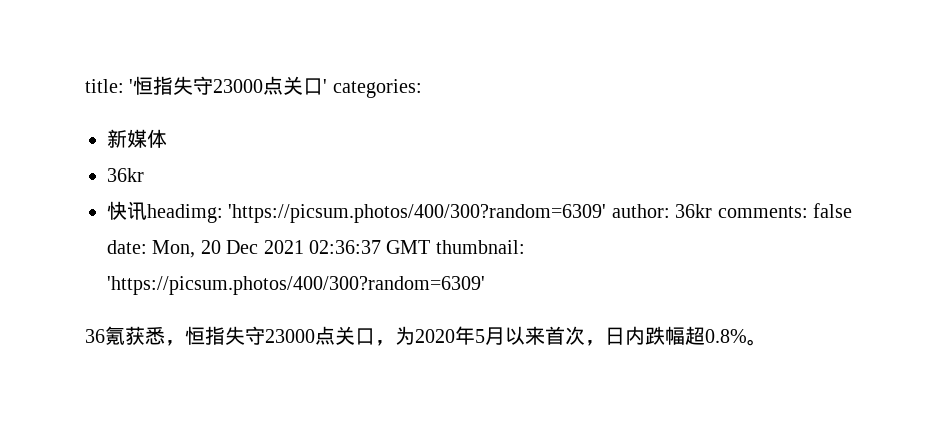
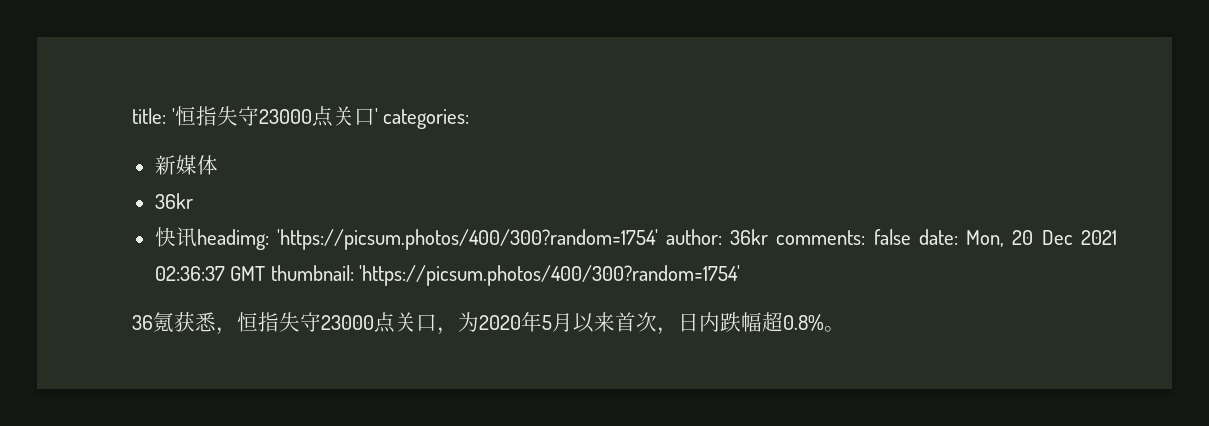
[228,204,607,223] 'https://picsum.photos/400/300?random=6309' -> [276,229,658,250] 'https://picsum.photos/400/300?random=1754'
[107,276,485,295] 'https://picsum.photos/400/300?random=6309' -> [359,265,741,286] 'https://picsum.photos/400/300?random=1754'

